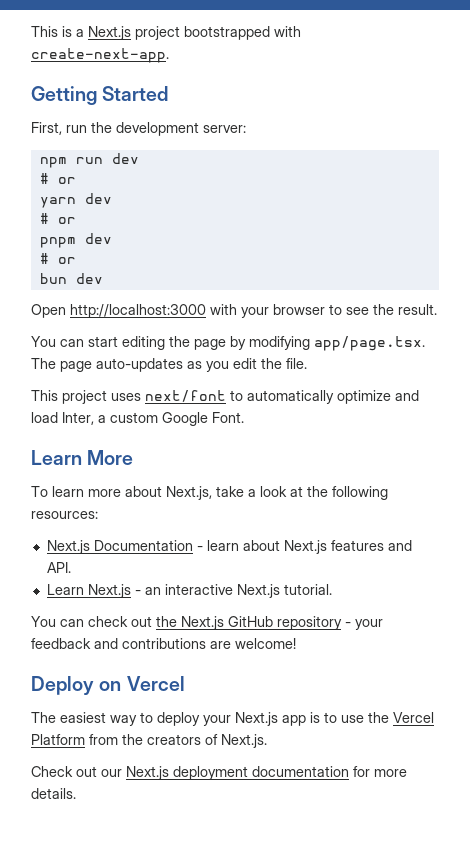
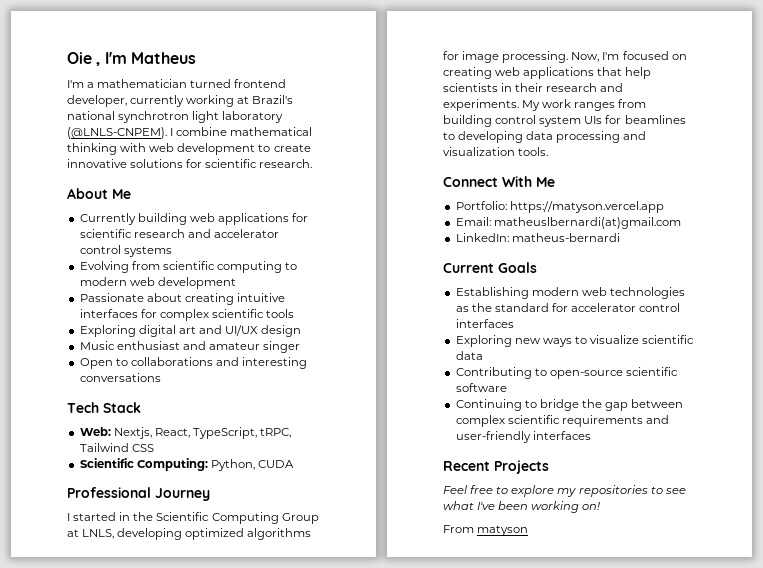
[31,26,301,40] [31,48,169,63] [31,86,169,105] [31,122,246,136] [39,153,139,168] [39,173,76,184] [39,193,112,208] [39,213,76,224] [39,233,112,248] [39,253,76,264] [39,273,103,284] [31,304,437,318] [31,336,425,351] [31,358,307,372] [31,390,419,404] [31,412,244,426] [31,450,134,465] [31,486,388,500] [31,511,98,519] [46,540,412,554] [46,562,71,573] [46,584,332,598] [31,616,383,630] [31,638,296,649] [31,676,185,695] [31,712,434,726] [31,734,267,748] [31,766,407,780] [31,788,76,799] This is a Next.js project bootstrapped with create-next-app. // Getting Started // First, run the development server: // npm run dev // # or // yarn dev // # or // pnpm dev // # or // bun dev // Open http://localhost:3000 with your browser to see the result. // You can start editing the page by modifying app/page.tsx. The page auto-updates as you edit the file. // This project uses next/font to automatically optimize and load Inter, a custom Google Font. // Learn More // To learn more about Next.js, take a look at the following resources: // Next.js Documentation - learn about Next.js features and API. // Learn Next.js - an interactive Next.js tutorial. // You can check out the Next.js GitHub repository - your feedback and contributions are welcome! // Deploy on Vercel // The easiest way to deploy your Next.js app is to use the Vercel Platform from the creators of Next.js. // Check out our Next.js deployment documentation for more details. -> [67,52,196,66] [67,79,287,88] [67,95,294,107] [67,111,284,123] [67,127,313,139] [67,143,311,155] [67,159,313,168] [67,188,131,199] [79,213,309,225] [79,229,279,238] [79,245,172,257] [79,261,298,273] [79,277,236,289] [79,293,285,305] [79,309,295,321] [79,325,302,337] [79,341,301,353] [79,357,308,369] [79,373,161,382] [67,402,141,413] [79,427,292,439] [79,443,154,452] [79,458,294,471] [67,487,210,501] [67,512,319,524] [67,528,312,540] [443,51,687,63] [443,67,652,79] [443,83,624,92] [443,99,647,111] [443,115,686,127] [443,131,647,143] [443,147,549,156] [443,176,555,187] [455,201,664,213] [455,217,681,229] [455,233,620,242] [443,262,537,273] [455,287,685,299] [455,303,681,312] [455,319,514,328] [455,335,695,347] [455,351,483,360] [455,367,678,379] [455,383,507,392] [455,399,684,411] [455,415,669,427] [455,431,591,443] [443,460,549,474] [443,485,686,497] [443,501,601,513] [443,525,529,536] Oie , I'm Matheus // I'm a mathematician turned frontend developer, currently working at Brazil's national synchrotron light laboratory (@LNLS-CNPEM). I combine mathematical thinking with web development to create innovative solutions for scientific research. // About Me // Currently building web applications for scientific research and accelerator control systems // Evolving from scientific computing to modern web development // Passionate about creating intuitive interfaces for complex scientific tools // Exploring digital art and UI/UX design // Music enthusiast and amateur singer // Open to collaborations and interesting conversations // Tech Stack // Web: Nextjs, React, TypeScript, tRPC, Tailwind CSS // Scientific Computing: Python, CUDA // Professional Journey // I started in the Scientific Computing Group at LNLS, developing optimized algorithms for image processing. Now, I'm focused on creating web applications that help scientists in their research and experiments. My work ranges from building control system UIs for beamlines to developing data processing and visualization tools. // Connect With Me // Portfolio: https://matyson.vercel.app // Email: matheuslbernardi(at)gmail.com // LinkedIn: matheus-bernardi // Current Goals // Establishing modern web technologies as the standard for accelerator control interfaces // Exploring new ways to visualize scientific data // Contributing to open-source scientific software // Continuing to bridge the gap between complex scientific requirements and user-friendly interfaces // Recent Projects // Feel free to explore my repositories to see what I've been working on! // From matyson

